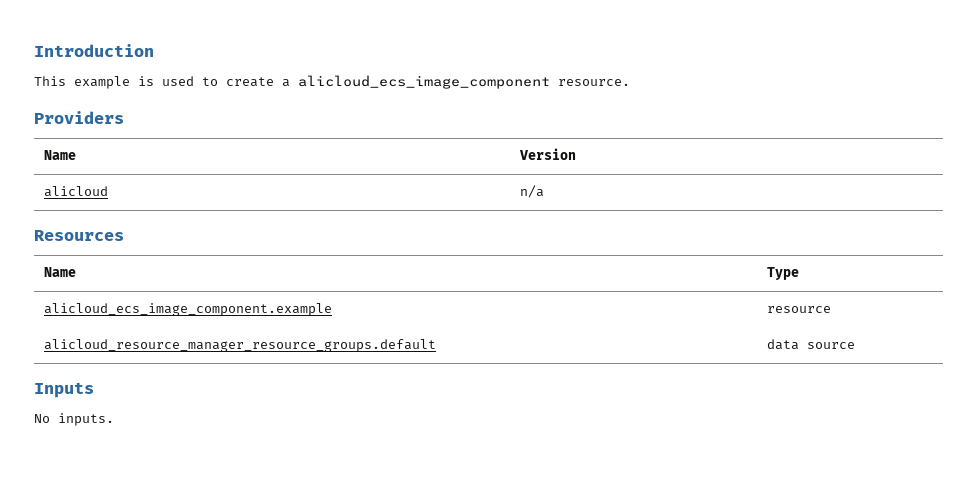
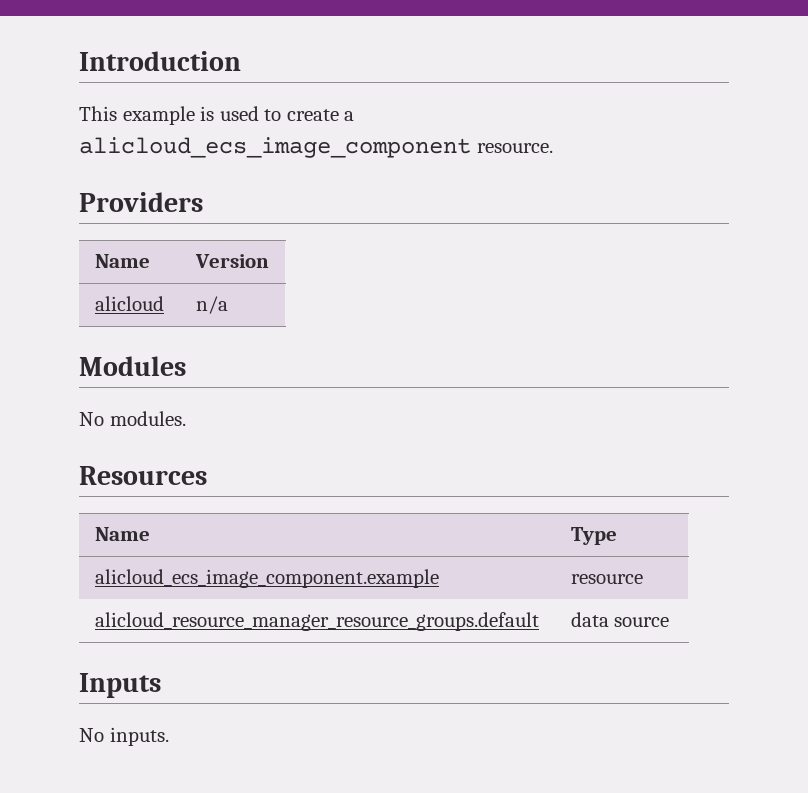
(544, 191) none -> [79,356,186,376] [79,411,186,426] // Modules // No modules.

